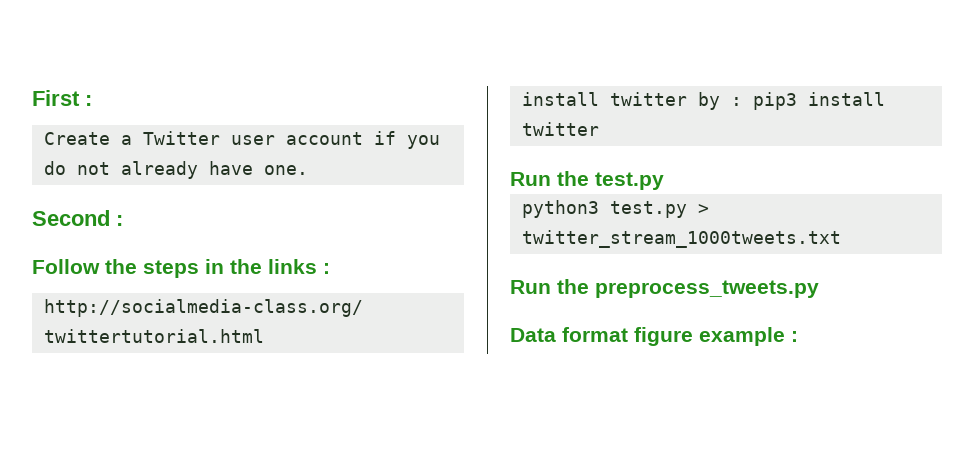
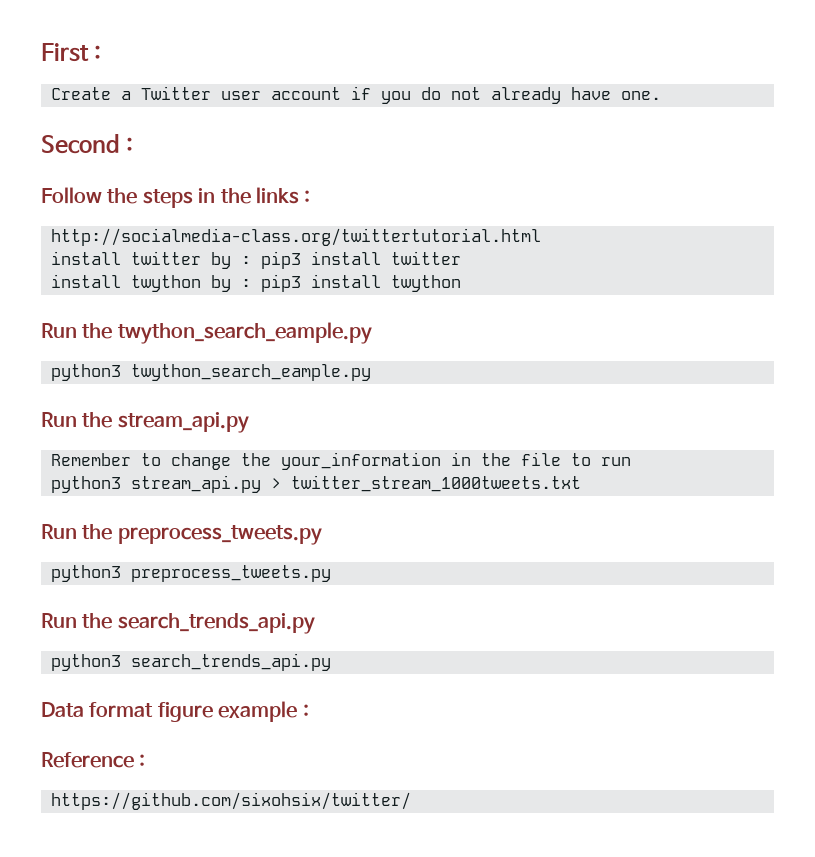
[510,171,664,190] [522,200,687,218] // Run the test.py // python3 test.py -> [50,274,461,292] [41,322,372,344] [50,364,371,381] [41,412,249,433] [50,452,631,470] [50,475,261,493] // install twython by : pip3 install twython // Run the twython_search_eample.py // python3 twython_search_eample.py // Run the stream_api.py // Remember to change the your_information in the file to run // python3 stream_api.py
(819, 289) none -> [50,565,331,582] [41,613,315,634] [50,653,331,671] // python3 preprocess_tweets.py // Run the search_trends_api.py // python3 search_trends_api.py
(798, 336) none -> [41,752,146,768] [50,792,411,810] // Reference : // https://github.com/sixohsix/twitter/

